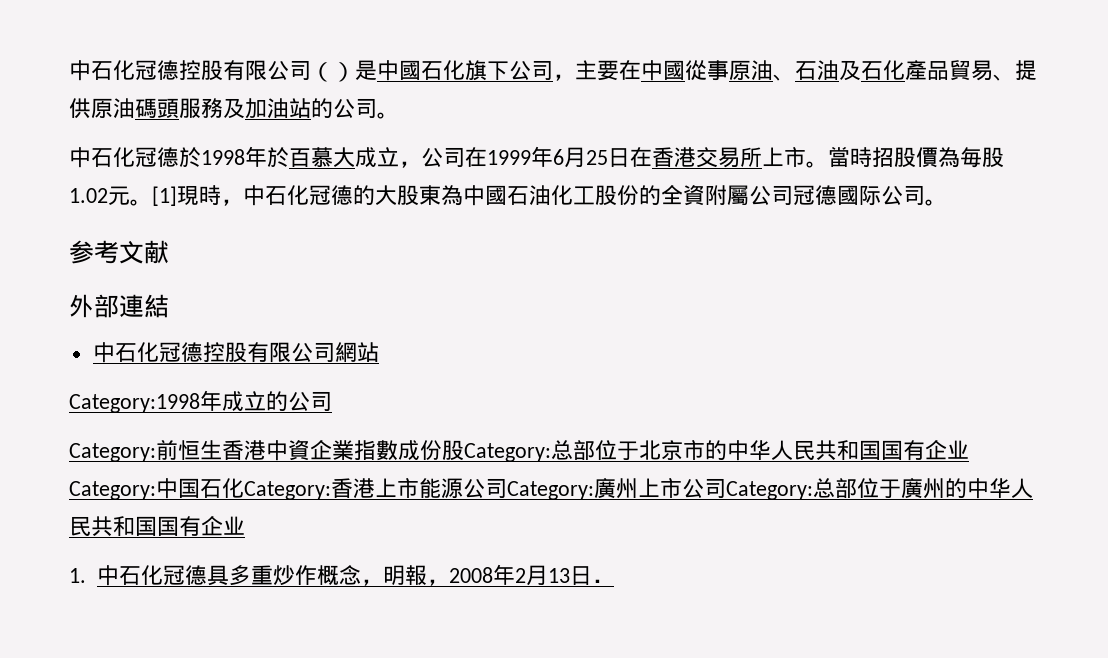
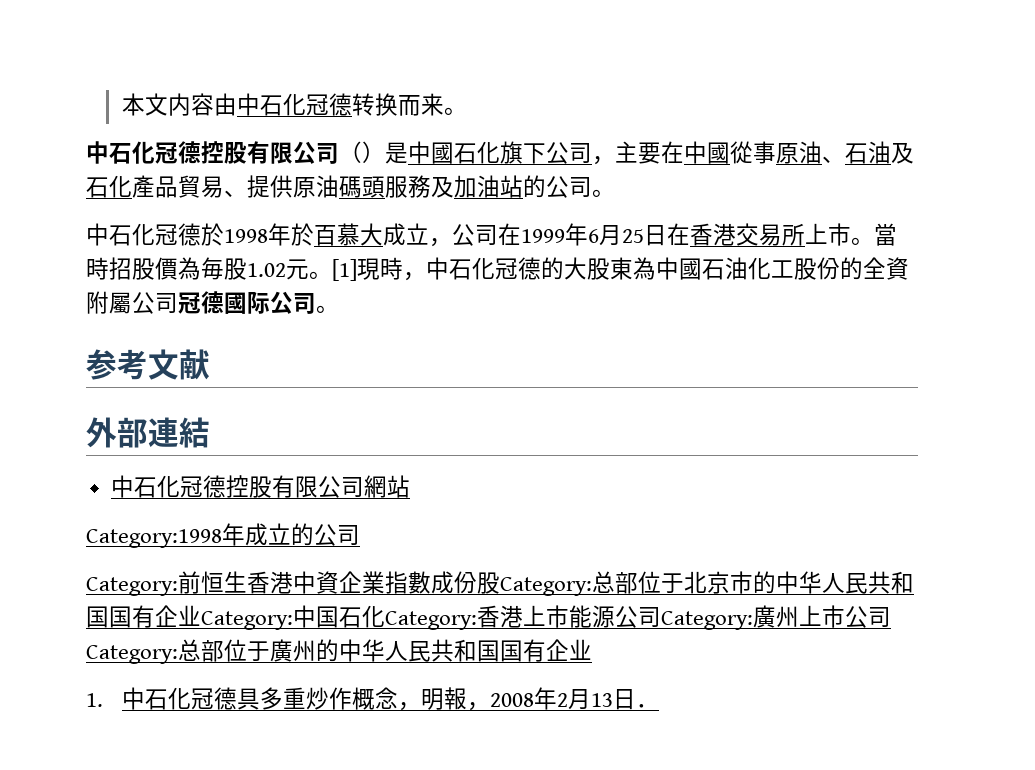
(69, 70) none -> [121,93,467,116] 本文内容由中石化冠德转换而来。 //

